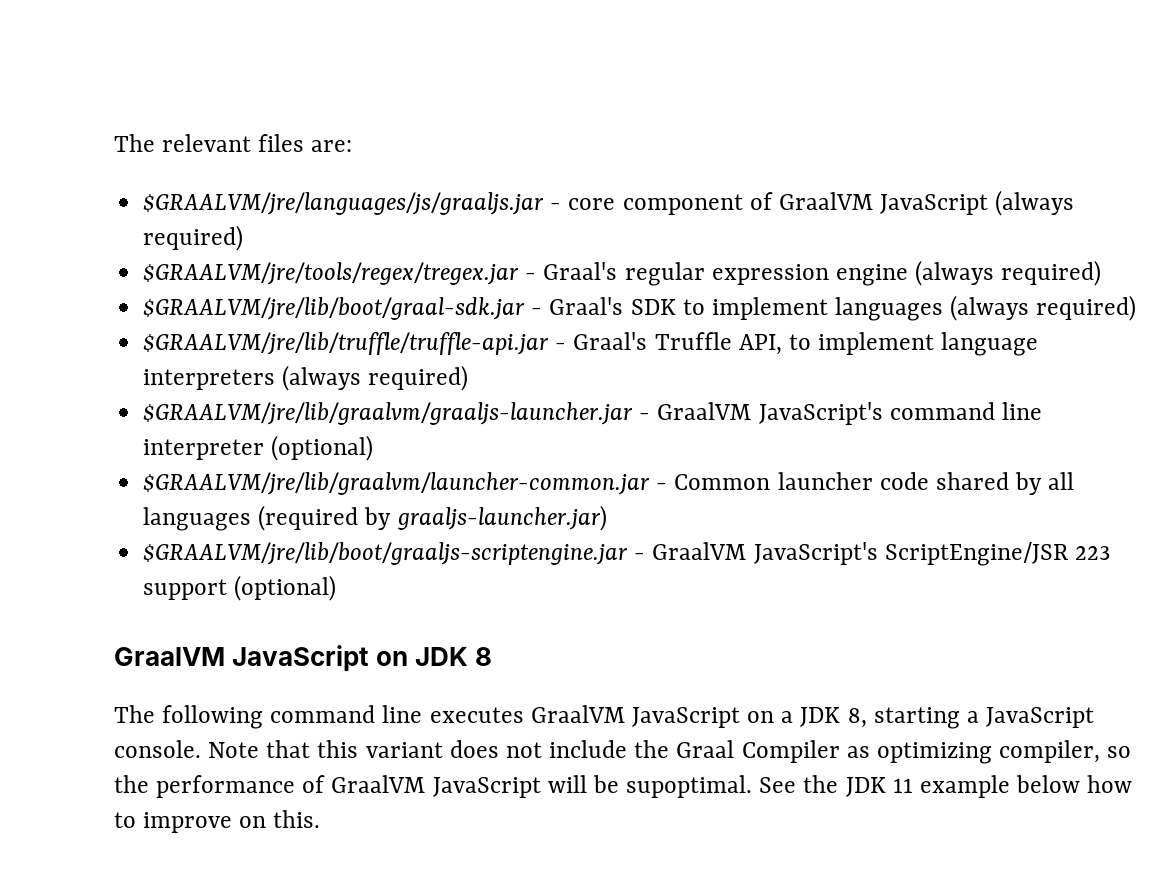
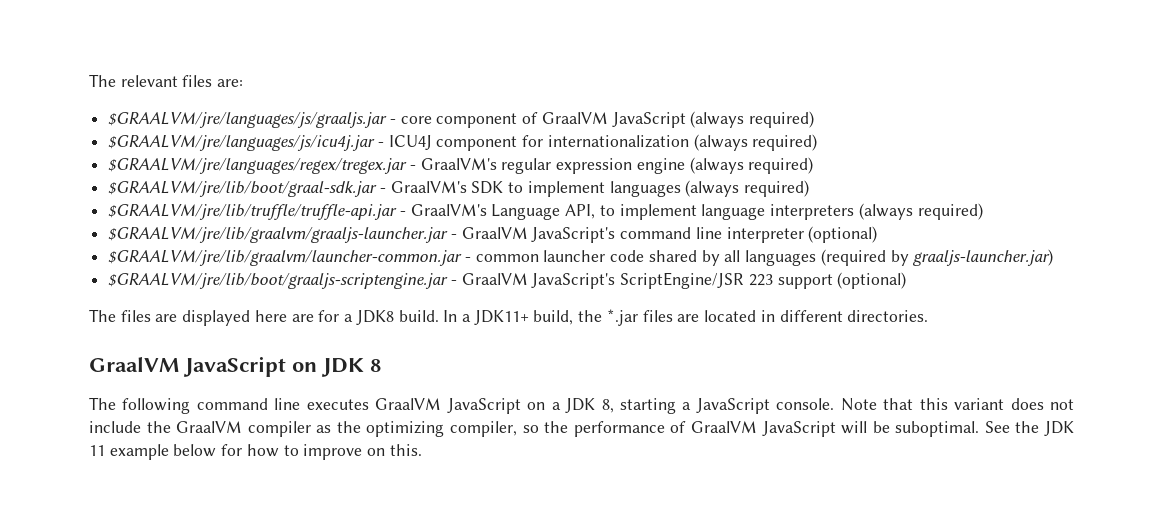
[143,262,618,285] $GRAALVM/jre/tools/regex/tregex.jar - Graal's -> [108,134,818,151] [108,158,497,174] $GRAALVM/jre/languages/js/icu4j.jar - ICU4J component for internationalization (always required) // $GRAALVM/jre/languages/regex/tregex.jar - GraalVM's
[549,297,624,315] Graal's -> [390,181,467,193] GraalVM's
[573,332,732,350] Graal's Truffle -> [410,204,561,220] GraalVM's Language
[674,474,771,490] Common -> [475,254,539,262] common
(337, 588) none -> [89,309,929,326] // The files are displayed here are for a JDK8 build. In a JDK11+ build, the *.jar files are located in different directories.
[676,740,870,763] Graal Compiler as -> [176,421,361,437] GraalVM compiler as the
[626,775,753,798] supoptimal. -> [895,421,980,437] suboptimal.
(1081, 784) none -> [221,444,243,456] for

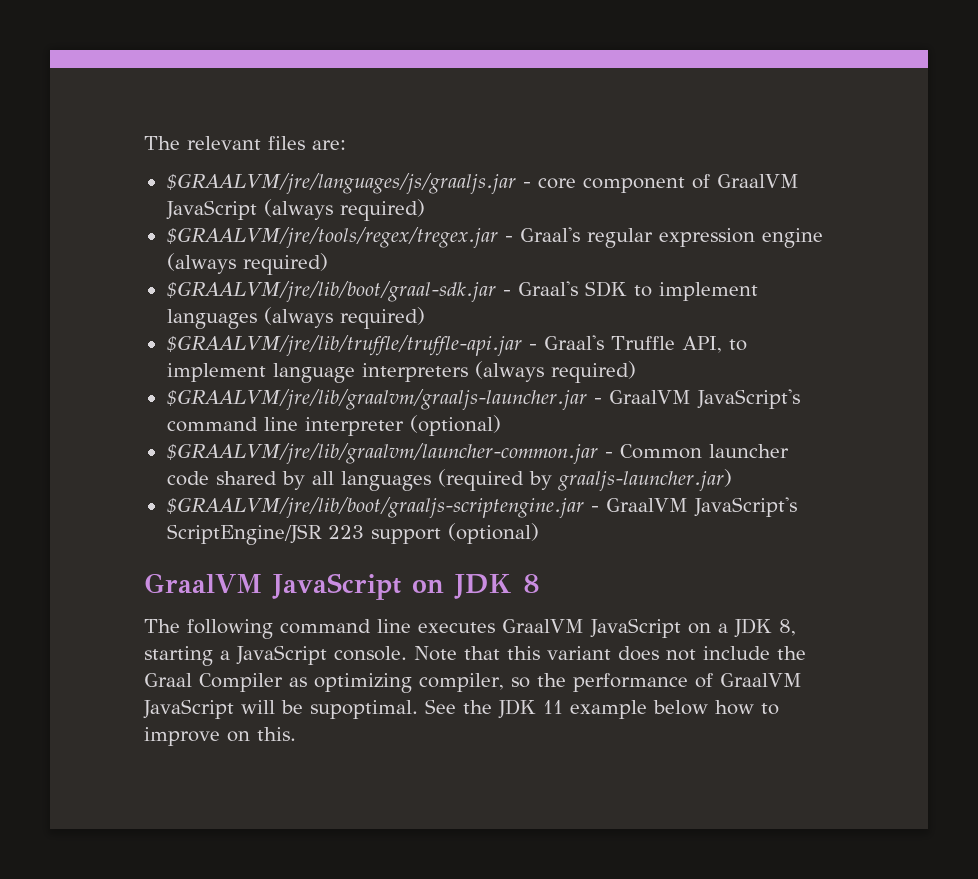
[108,134,818,151] [108,158,497,174] $GRAALVM/jre/languages/js/icu4j.jar - ICU4J component for internationalization (always required) // $GRAALVM/jre/languages/regex/tregex.jar - GraalVM's -> [166,227,580,248] $GRAALVM/jre/tools/regex/tregex.jar - Graal's
[390,181,467,193] GraalVM's -> [517,281,578,296] Graal's
[410,204,561,220] GraalVM's Language -> [543,335,675,350] Graal's Truffle
[475,254,539,262] common -> [619,444,702,459] Common
[89,309,929,326] // The files are displayed here are for a JDK8 build. In a JDK11+ build, the *.jar files are located in different directories. -> (539, 533) none
[176,421,361,437] GraalVM compiler as the -> [144,673,307,692] Graal Compiler as
[895,421,980,437] suboptimal. -> [310,700,418,719] supoptimal.
[221,444,243,456] for -> (708, 707) none

